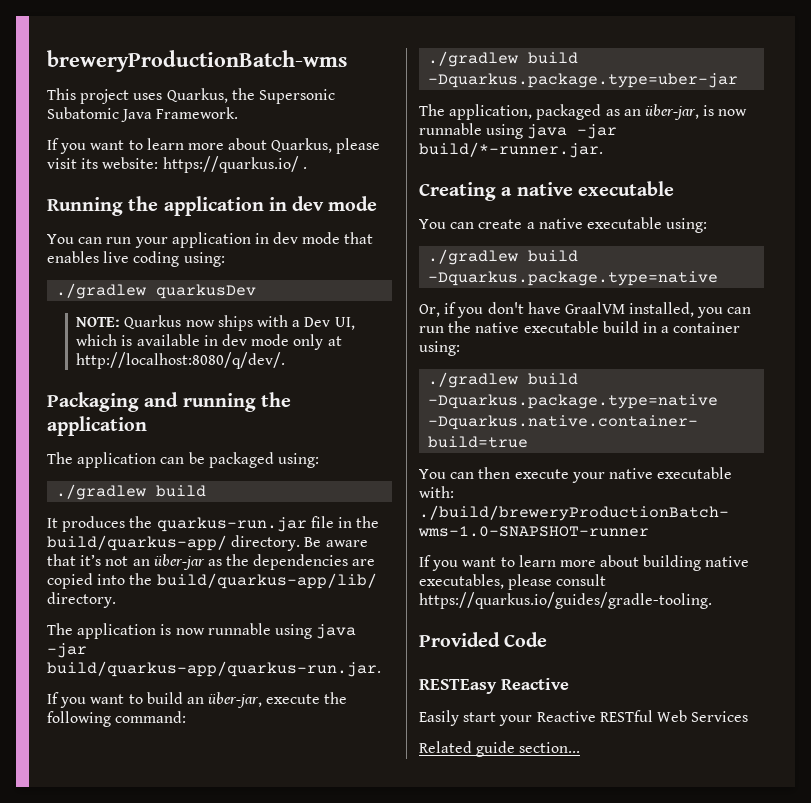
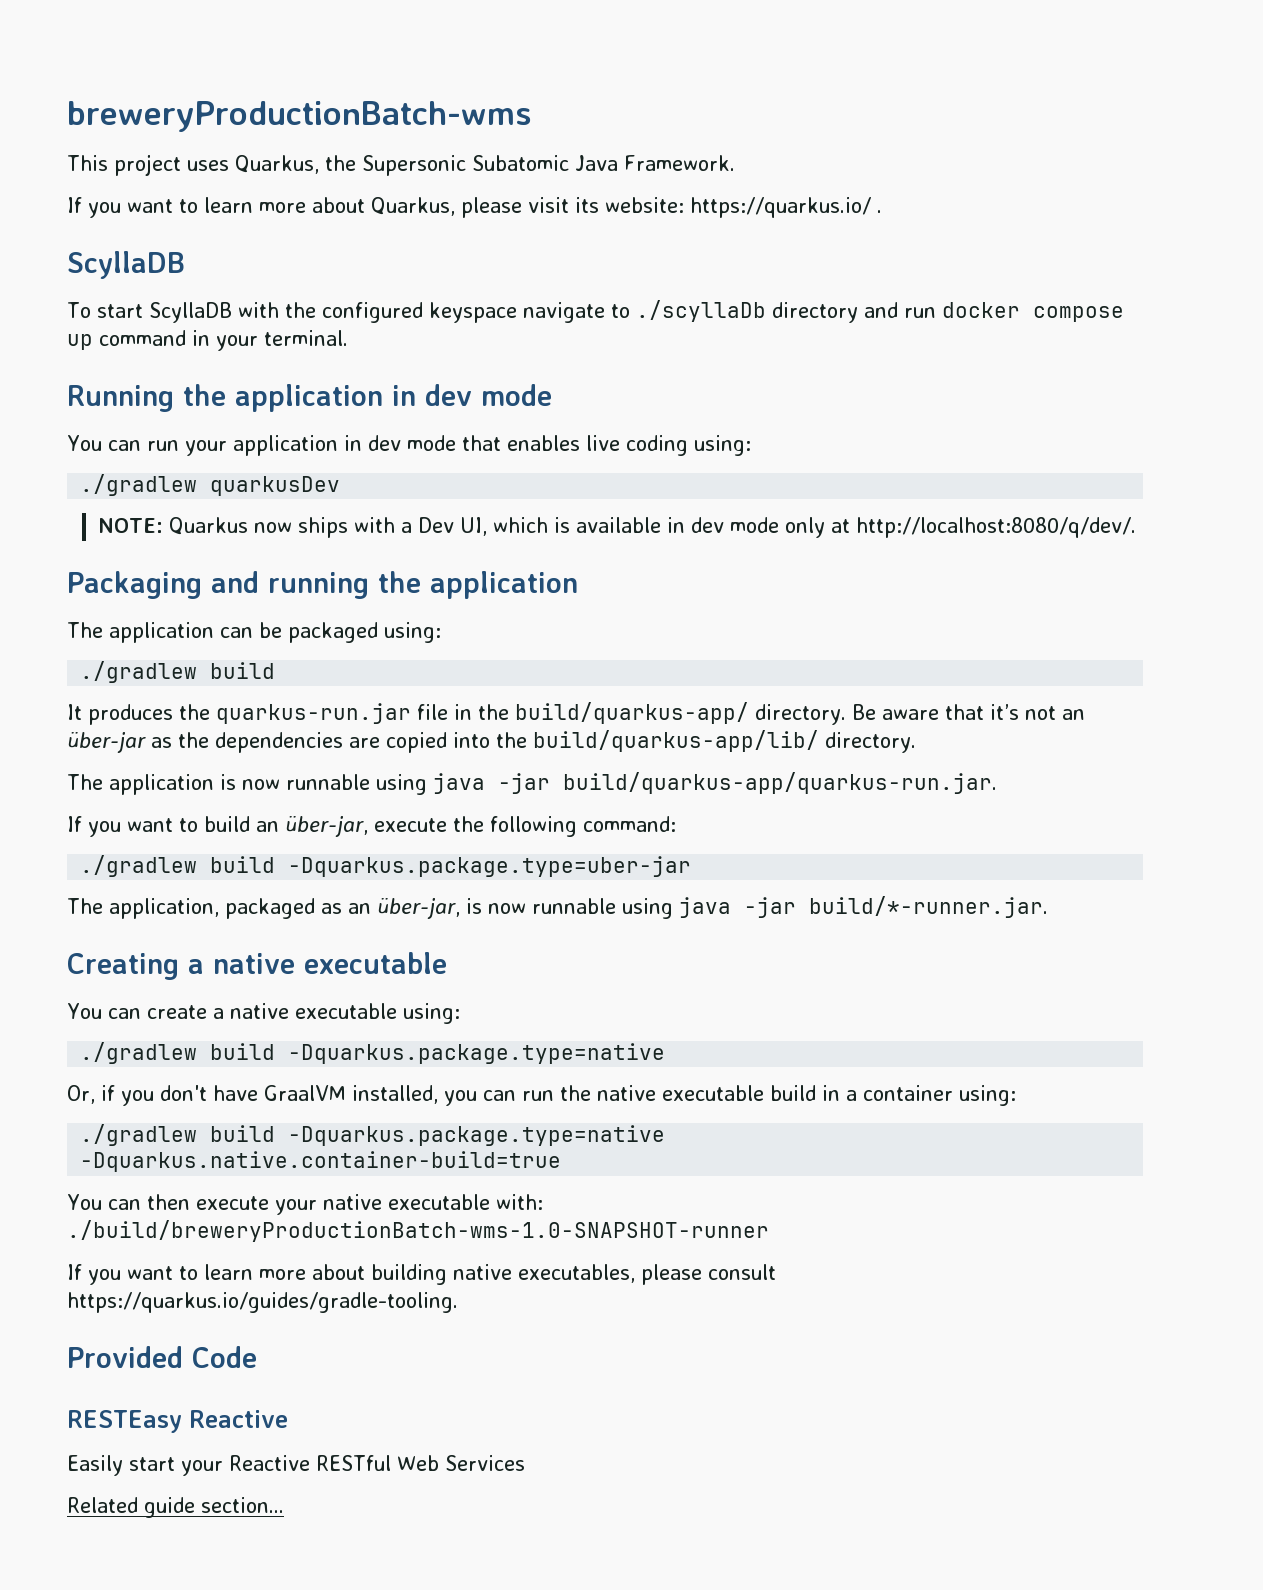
(307, 168) none -> [67,251,185,279] [67,300,1124,323] [67,330,348,351] // ScyllaDB // To start ScyllaDB with the configured keyspace navigate to ./scyllaDb directory and run docker compose up command in your terminal.

